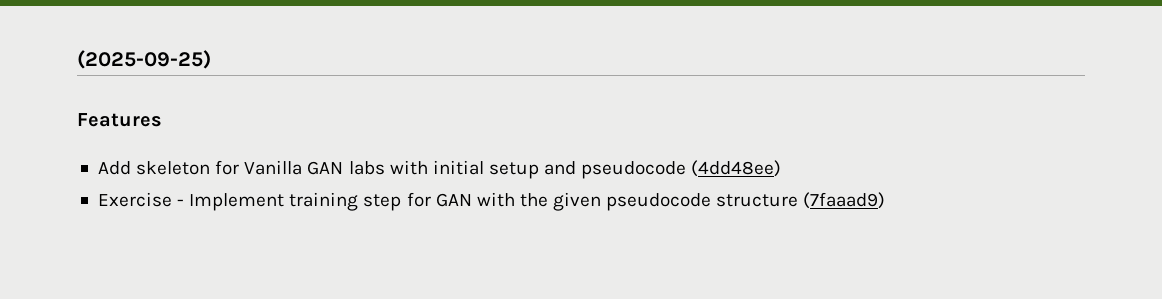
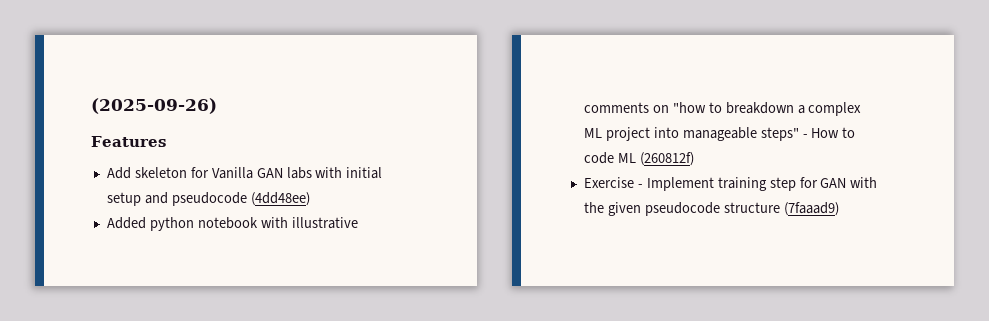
[77,50,211,69] (2025-09-25) -> [91,98,217,114] (2025-09-26)
(782, 168) none -> [106,217,358,231] [583,102,862,116] [583,127,856,141] [583,152,694,166] // Added python notebook with illustrative comments on "how to breakdown a complex ML project into manageable steps" - How to code ML (260812f)

